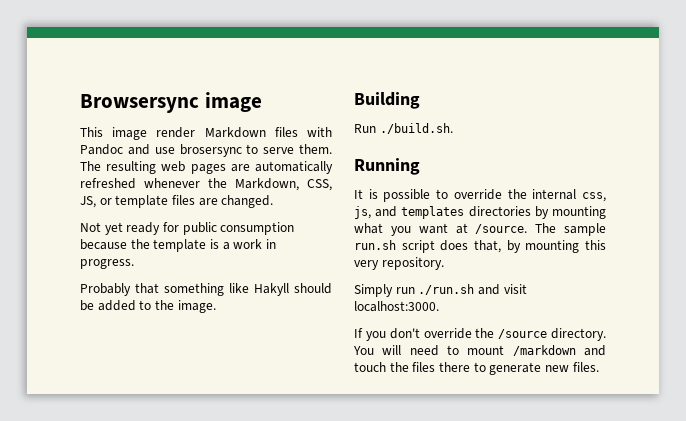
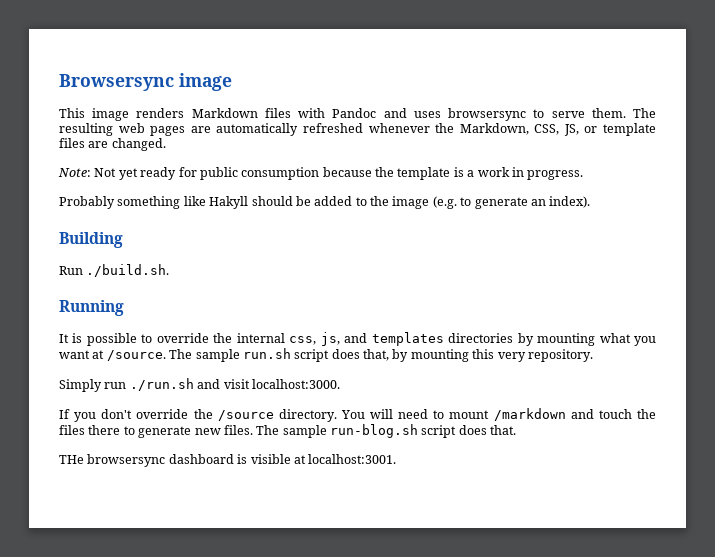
[156,127,196,138] render -> [136,108,185,118] renders
[154,144,242,157] use brosersync -> [413,108,527,121] uses browsersync
(274, 201) none -> [58,168,91,177] Note:
[135,283,159,294] that -> (115, 202) none
[177,300,216,313] image. -> [392,196,591,209] image (e.g. to generate an index).
(599, 367) none -> [256,424,517,438] [59,454,397,467] The sample run-blog.sh script does that. // THe browsersync dashboard is visible at localhost:3001.

